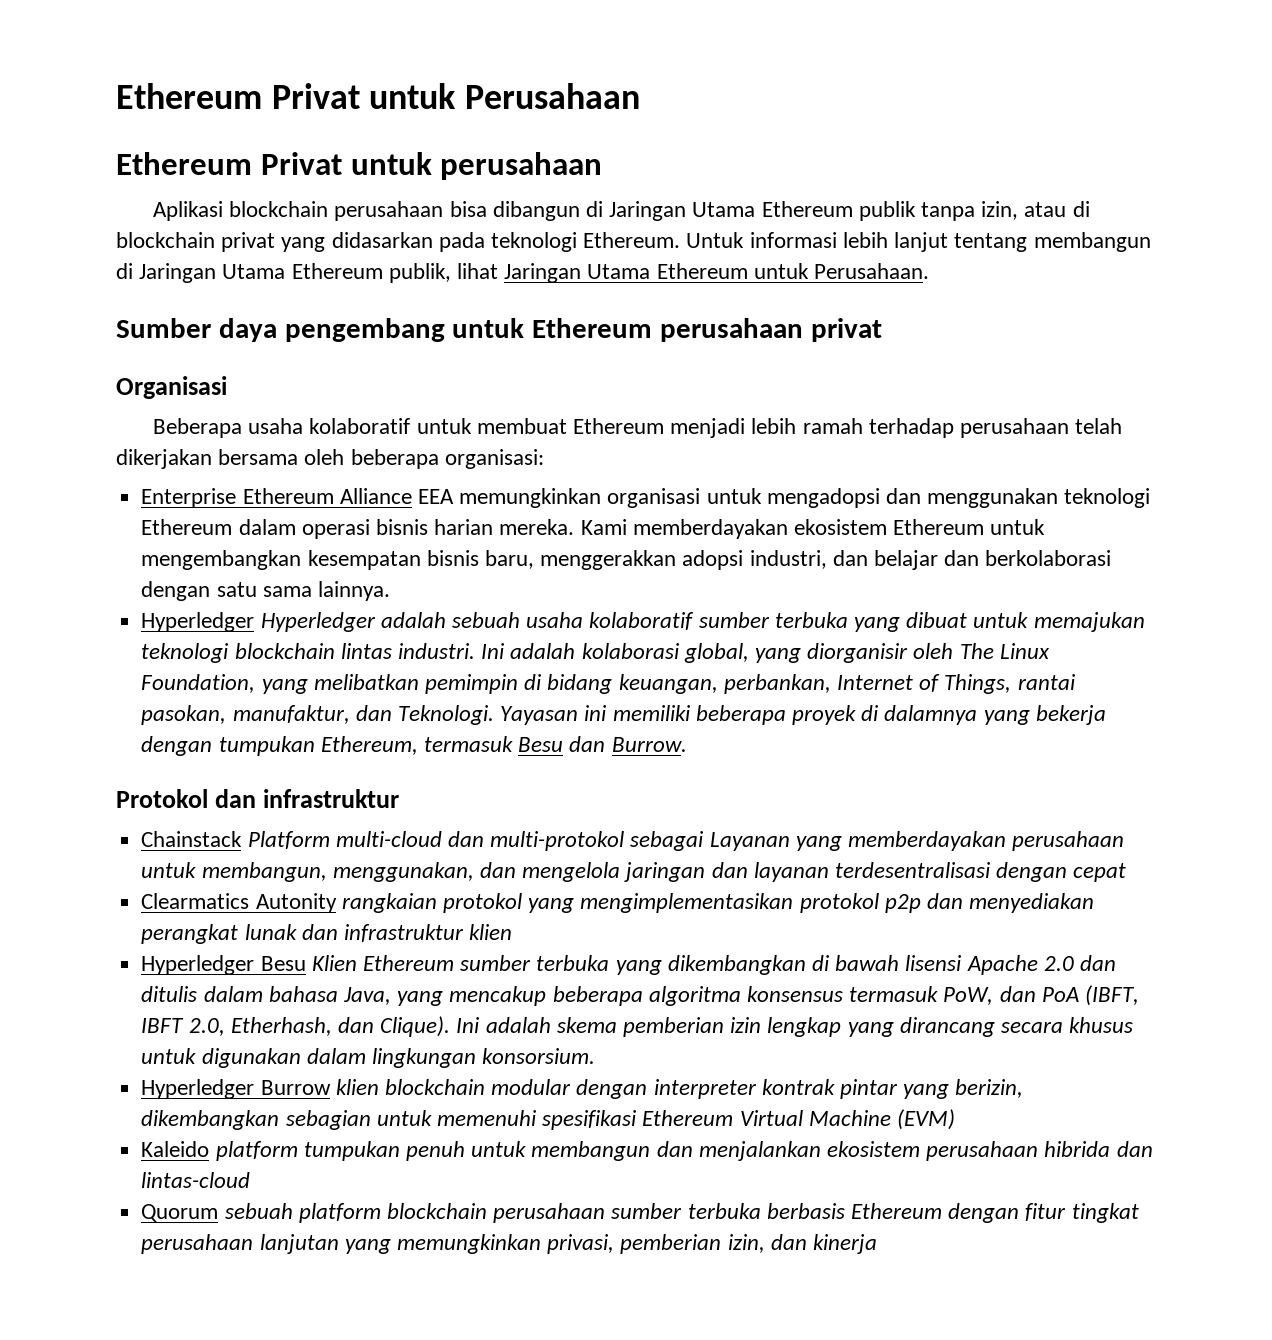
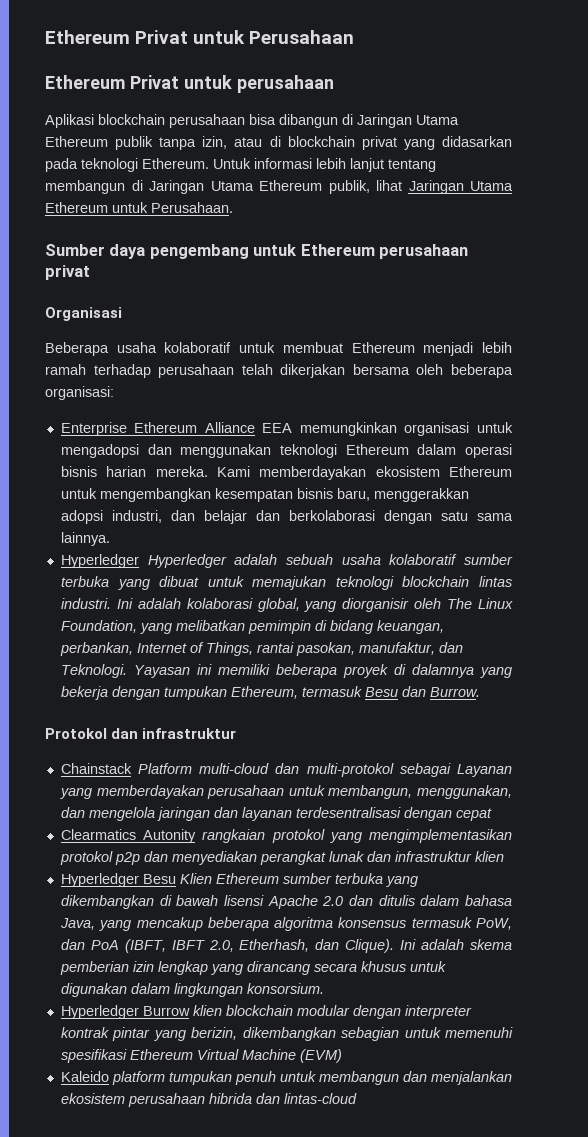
[141,1203,1139,1223] [141,1234,877,1254] // Quorum sebuah platform blockchain perusahaan sumber terbuka berbasis Ethereum dengan fitur tingkat perusahaan lanjutan yang memungkinkan privasi, pemberian izin, dan kinerja -> (357, 1098) none

